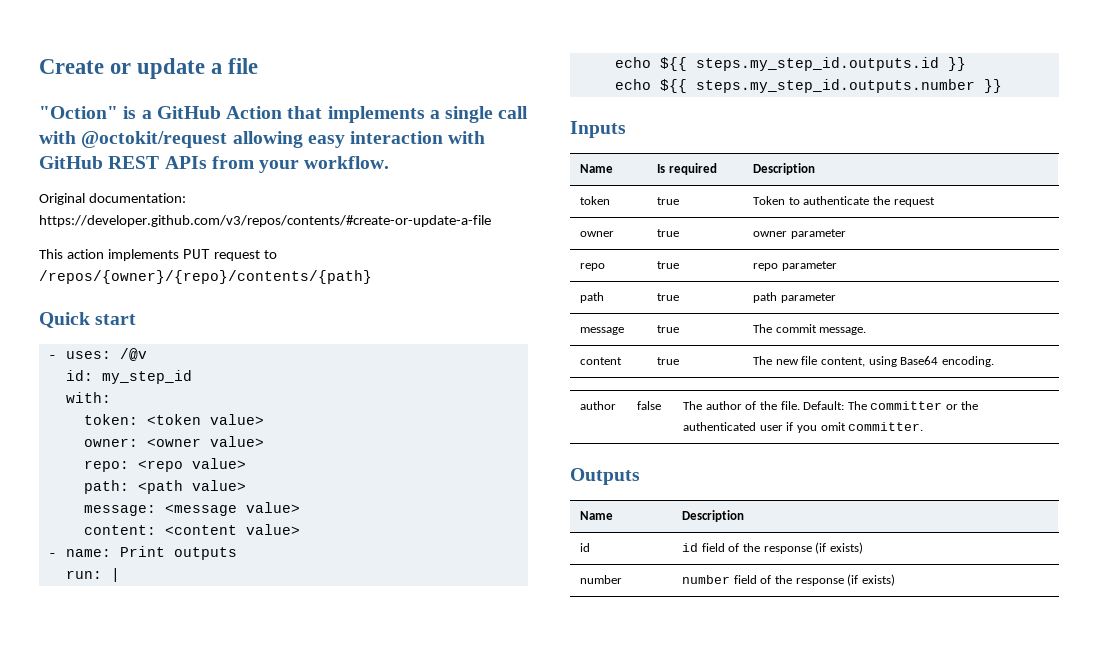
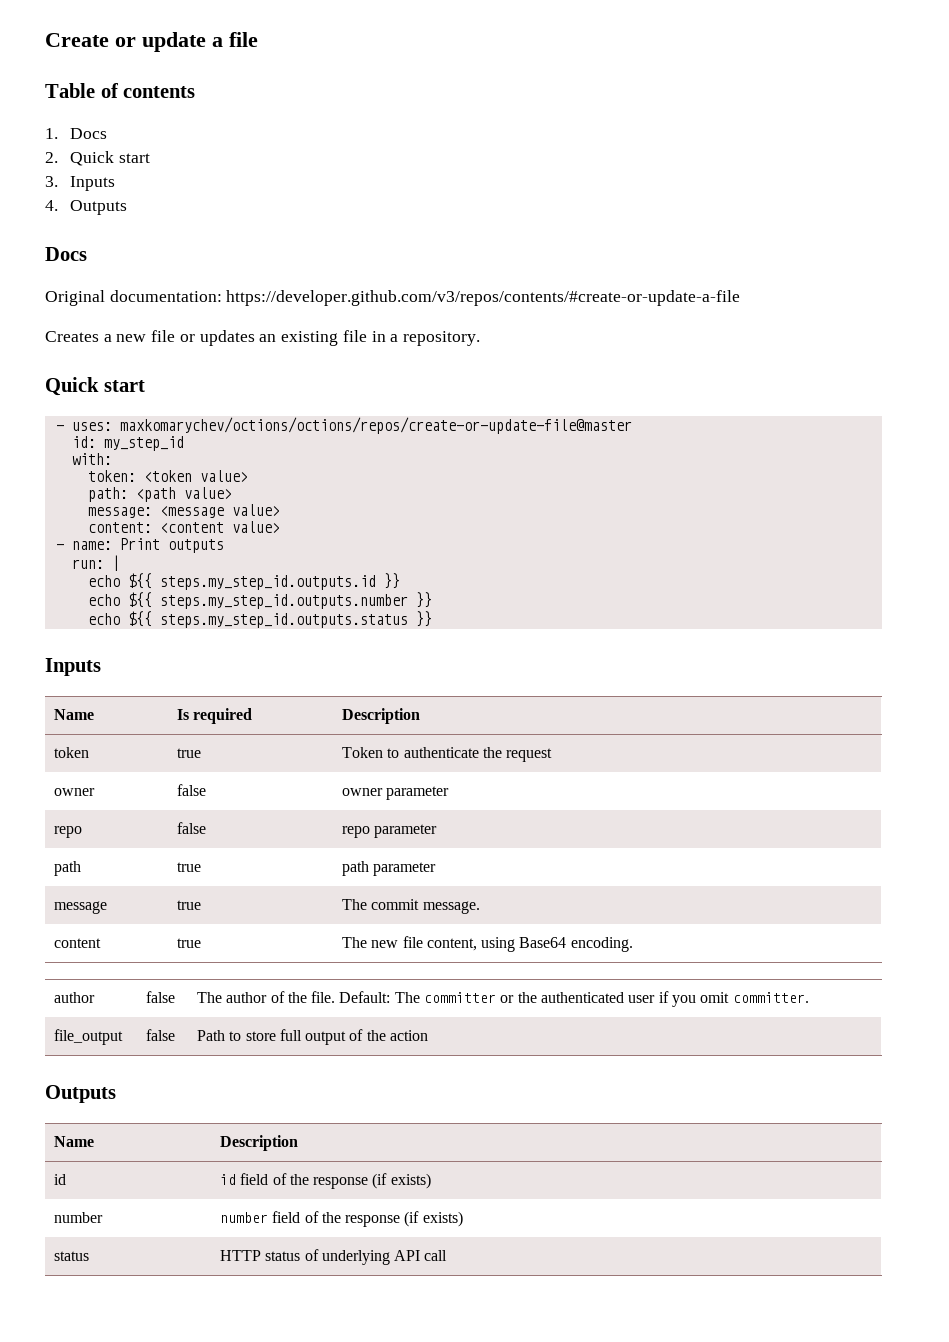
[39,106,529,123] [39,131,486,148] [39,156,390,173] [39,193,186,205] [39,215,491,227] [39,249,277,261] [39,270,372,284] "Oction" is a GitHub Action that implements a single call with @octokit/request allowing easy interaction with GitHub REST APIs from your workflow. // Original documentation: https://developer.github.com/v3/repos/contents/#create-or-update-a-file // This action implements PUT request to /repos/{owner}/{repo}/contents/{path} -> [45,83,196,98] [45,128,108,139] [45,151,150,166] [45,176,116,191] [45,200,128,215] [45,247,87,261] [45,290,741,306] [45,330,480,346] Table of contents // 1. Docs // 2. Quick start // 3. Inputs // 4. Outputs // Docs // Original documentation: https://developer.github.com/v3/repos/contents/#create-or-update-a-file // Creates a new file or updates an existing file in a repository.
[119,348,147,361] /@v -> [119,417,632,434] maxkomarychev/octions/octions/repos/create-or-update-file@master
[83,436,264,447] [83,458,246,472] // owner: <owner value> // repo: <repo value> -> (248, 476) none
(1002, 86) none -> [87,611,432,628] // echo ${{ steps.my_step_id.outputs.status }}
[657,229,680,237] true -> [176,784,206,796] false
[657,261,680,269] true -> [176,822,206,834] false
(924, 426) none -> [53,1029,123,1045] [145,1029,175,1041] [196,1029,429,1045] // file_output | false | Path to store full output of the action
(895, 580) none -> [53,1251,89,1261] [219,1249,448,1265] // status | HTTP status of underlying API call

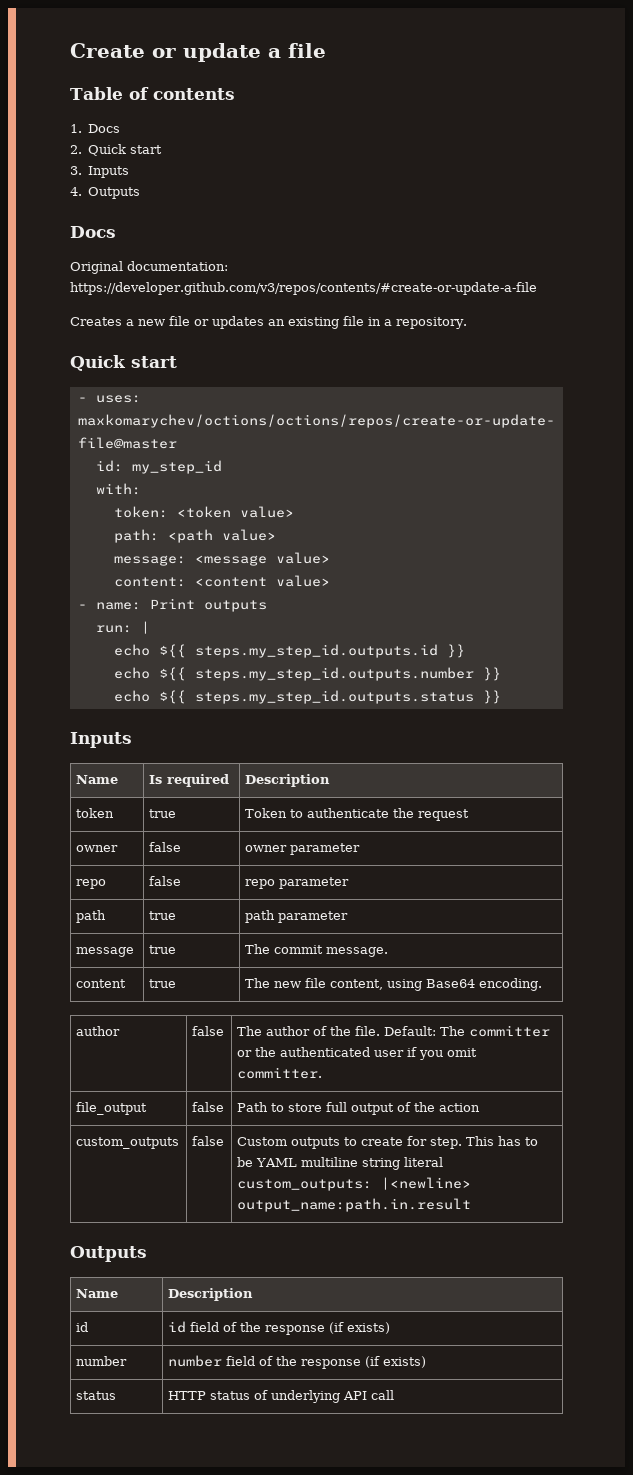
(429, 1035) none -> [76,1137,180,1149] [192,1136,225,1146] [237,1136,539,1149] [237,1157,444,1170] [237,1177,472,1191] [237,1198,472,1212] // custom_outputs | false | Custom outputs to create for step. This has to be YAML multiline string literal custom_outputs: |<newline> output_name:path.in.result

